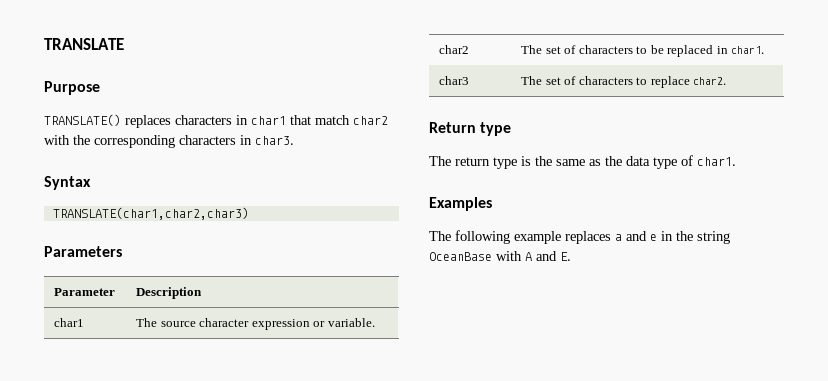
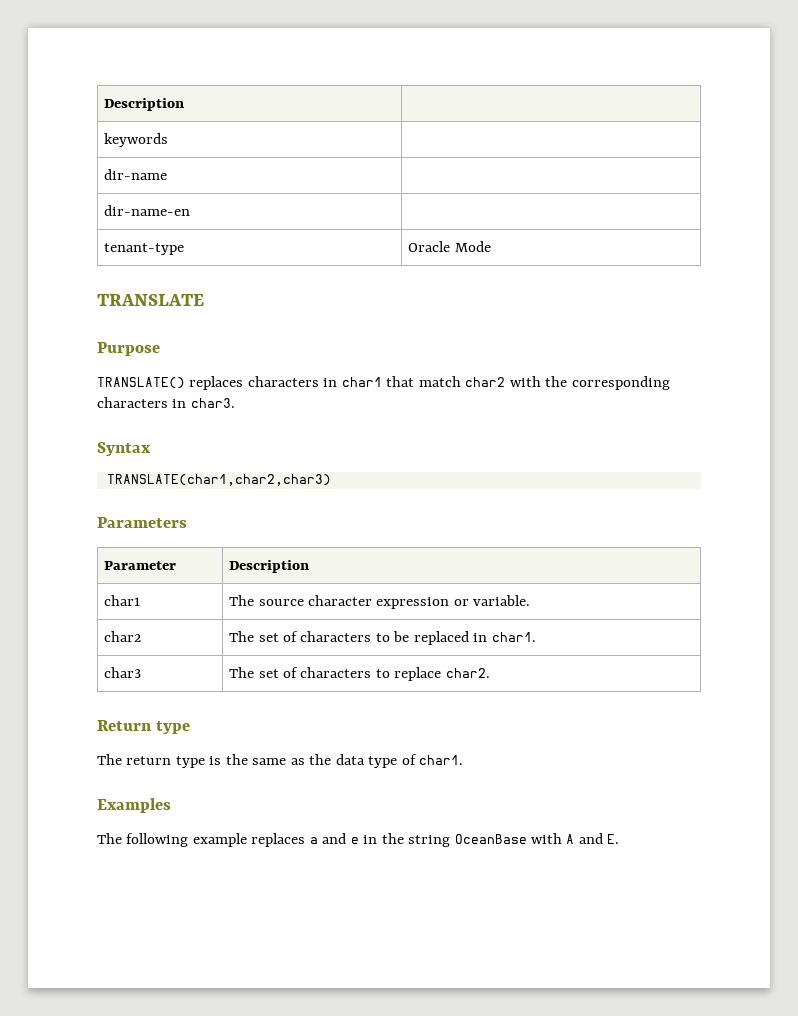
(44, 44) none -> [104,98,185,111] [104,133,169,147] [104,169,168,180] [104,205,191,216] [104,243,185,255] [408,241,491,252] Description | // keywords | // dir-name | // dir-name-en | // tenant-type | Oracle Mode //

